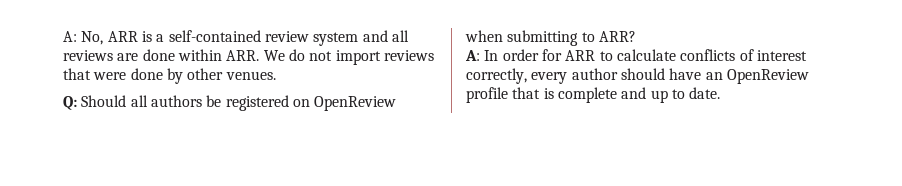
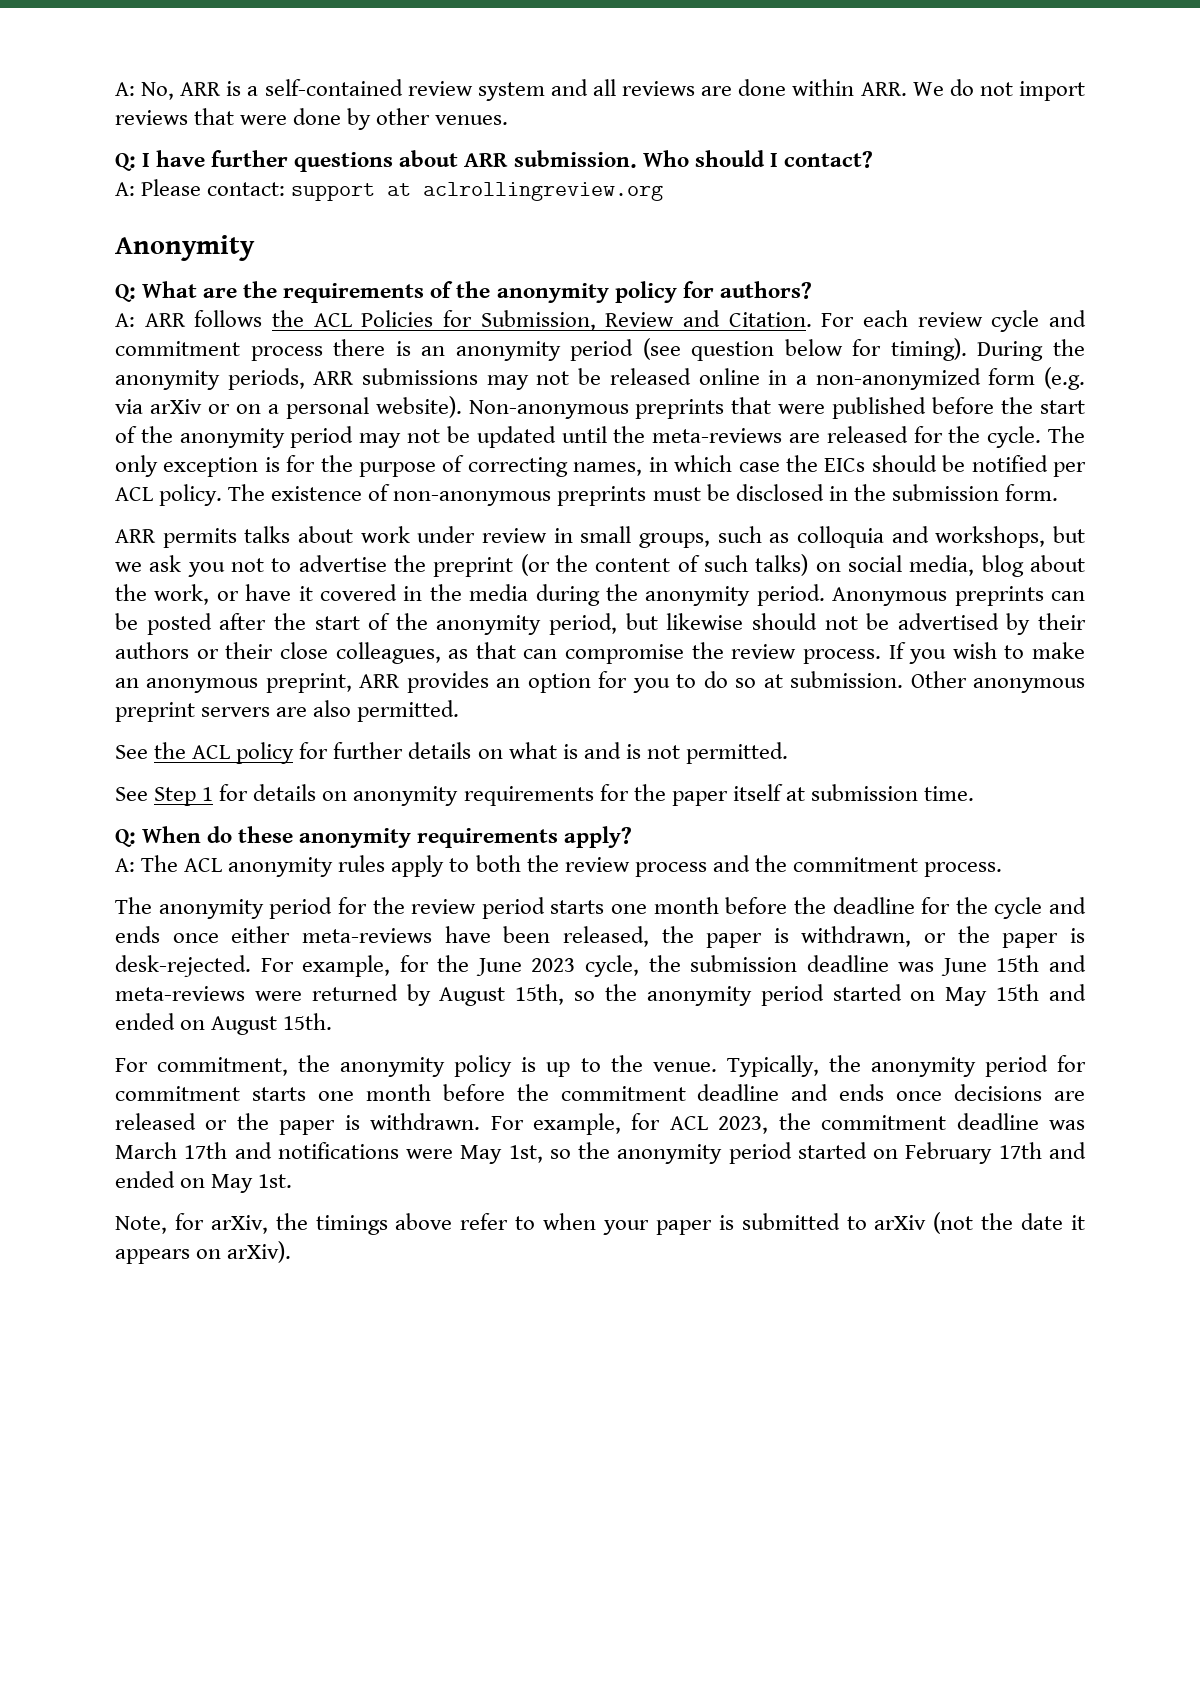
[81,95,397,111] [465,30,636,46] [465,49,807,61] [466,68,809,84] [466,87,721,103] Should all authors be registered on OpenReview when submitting to ARR? // A: In order for ARR to calculate conflicts of interest correctly, every author should have an OpenReview profile that is complete and up to date. -> [142,150,873,172] [115,179,664,201] [115,235,255,261] [115,281,812,303] [115,310,1086,332] [115,338,1085,361] [115,367,1086,390] [115,396,1085,419] [115,426,1085,448] [115,455,1086,477] [115,484,1058,506] [115,526,1085,548] [115,554,1086,577] [115,584,1085,606] [115,613,1086,635] [115,642,1085,664] [115,671,1085,693] [115,700,460,722] [115,742,788,764] [115,784,975,806] [115,826,633,848] [115,855,1003,877] [115,897,1086,919] [115,926,1085,948] [115,955,1086,977] [115,984,1086,1006] [115,1013,333,1035] [115,1055,1086,1077] [115,1084,1085,1101] [115,1113,1085,1135] [115,1142,1086,1164] [115,1171,293,1193] [115,1212,1086,1235] [115,1241,292,1264] I have further questions about ARR submission. Who should I contact? // A: Please contact: support at aclrollingreview.org // Anonymity // Q: What are the requirements of the anonymity policy for authors? // A: ARR follows the ACL Policies for Submission, Review and Citation. For each review cycle and commitment process there is an anonymity period (see question below for timing). During the anonymity periods, ARR submissions may not be released online in a non-anonymized form (e.g. via arXiv or on a personal website). Non-anonymous preprints that were published before the start of the anonymity period may not be updated until the meta-reviews are released for the cycle. The only exception is for the purpose of correcting names, in which case the EICs should be notified per ACL policy. The existence of non-anonymous preprints must be disclosed in the submission form. // ARR permits talks about work under review in small groups, such as colloquia and workshops, but we ask you not to advertise the preprint (or the content of such talks) on social media, blog about the work, or have it covered in the media during the anonymity period. Anonymous preprints can be posted after the start of the anonymity period, but likewise should not be advertised by their authors or their close colleagues, as that can compromise the review process. If you wish to make an anonymous preprint, ARR provides an option for you to do so at submission. Other anonymous preprint servers are also permitted. // See the ACL policy for further details on what is and is not permitted. // See Step 1 for details on anonymity requirements for the paper itself at submission time. // Q: When do these anonymity requirements apply? // A: The ACL anonymity rules apply to both the review process and the commitment process. // The anonymity period for the review period starts one month before the deadline for the cycle and ends once either meta-reviews have been released, the paper is withdrawn, or the paper is desk-rejected. For example, for the June 2023 cycle, the submission deadline was June 15th and meta-reviews were returned by August 15th, so the anonymity period started on May 15th and ended on August 15th. // For commitment, the anonymity policy is up to the venue. Typically, the anonymity period for commitment starts one month before the commitment deadline and ends once decisions are released or the paper is withdrawn. For example, for ACL 2023, the commitment deadline was March 17th and notifications were May 1st, so the anonymity period started on February 17th and ended on May 1st. // Note, for arXiv, the timings above refer to when your paper is submitted to arXiv (not the date it appears on arXiv).

